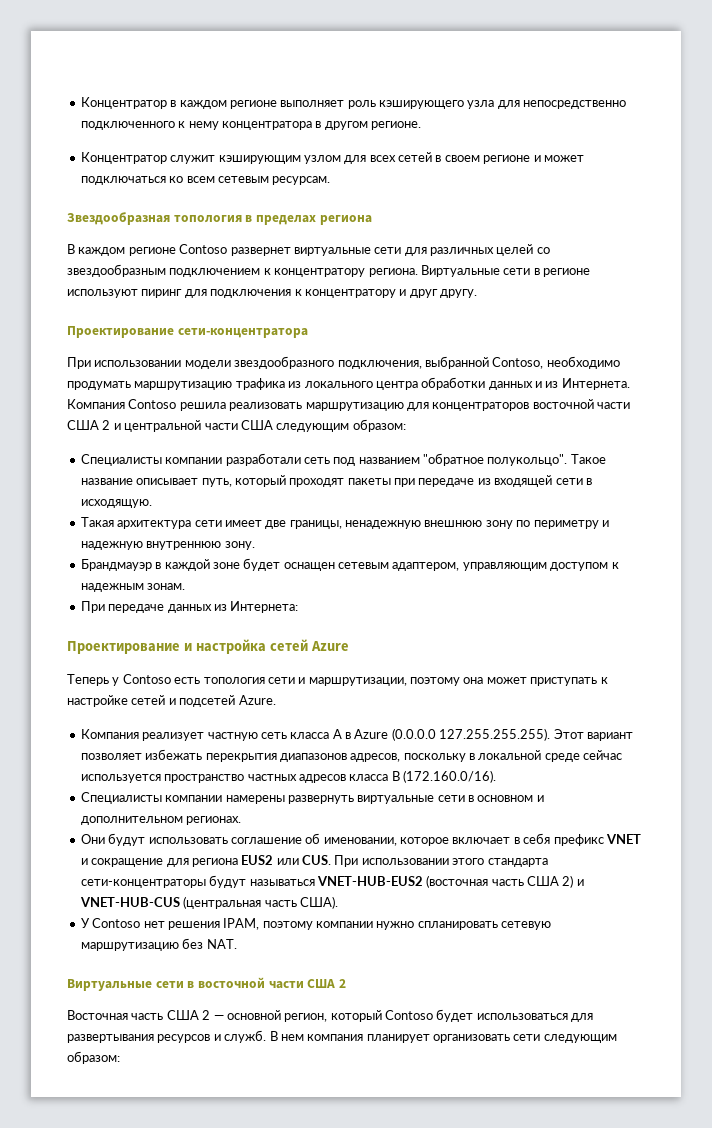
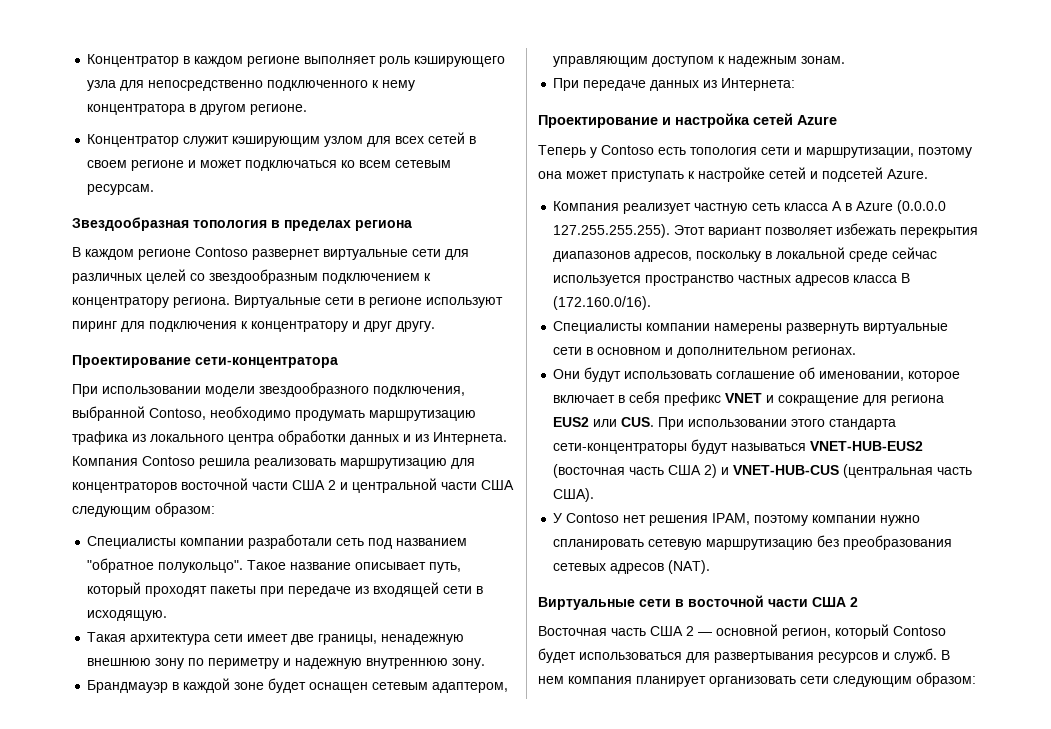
[206,939,237,949] NAT. -> [843,535,953,550] [553,560,711,574] преобразования сетевых адресов (NAT).

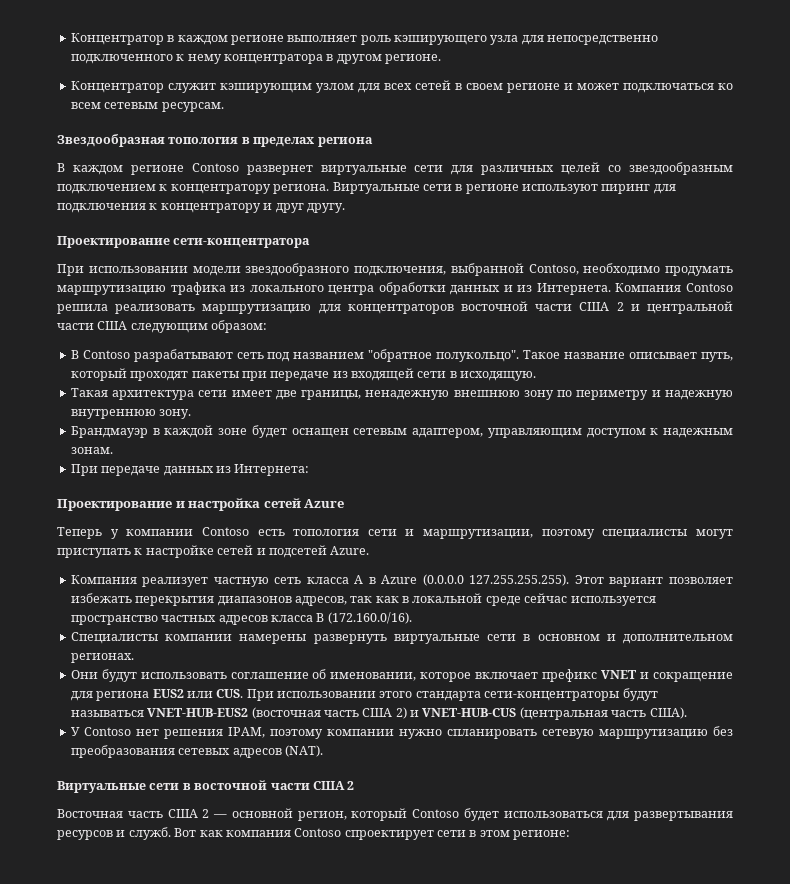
[87,534,333,549] Специалисты компании разработали -> [70,349,233,362] В Contoso разрабатывают
(597, 152) none -> [126,529,194,536] компании
[538,171,608,179] она может -> [602,529,733,539] специалисты могут
[696,251,762,262] поскольку -> [350,596,399,603] так как
[618,391,661,403] в себя -> (539, 675) none
[941,650,950,660] [538,672,976,687] В нем компания планирует организовать сети следующим образом: -> [174,828,571,840] Вот как компания Contoso спроектирует сети в этом регионе:

